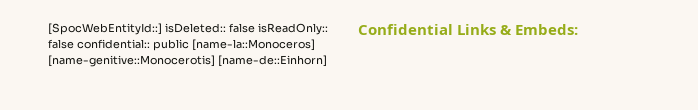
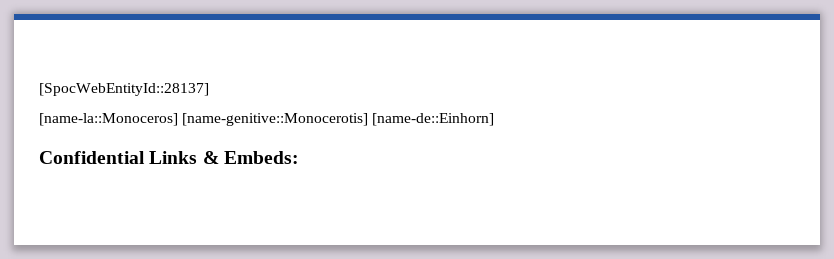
[48,23,328,35] [48,39,189,51] [SpocWebEntityId::] isDeleted:: false isReadOnly:: false confidential:: public -> [39,83,209,96] [SpocWebEntityId::28137] //

